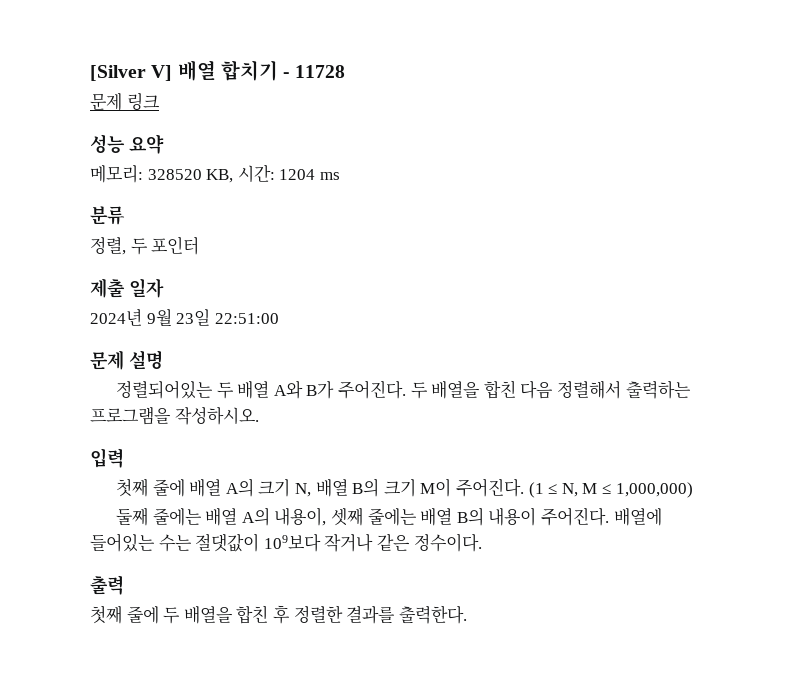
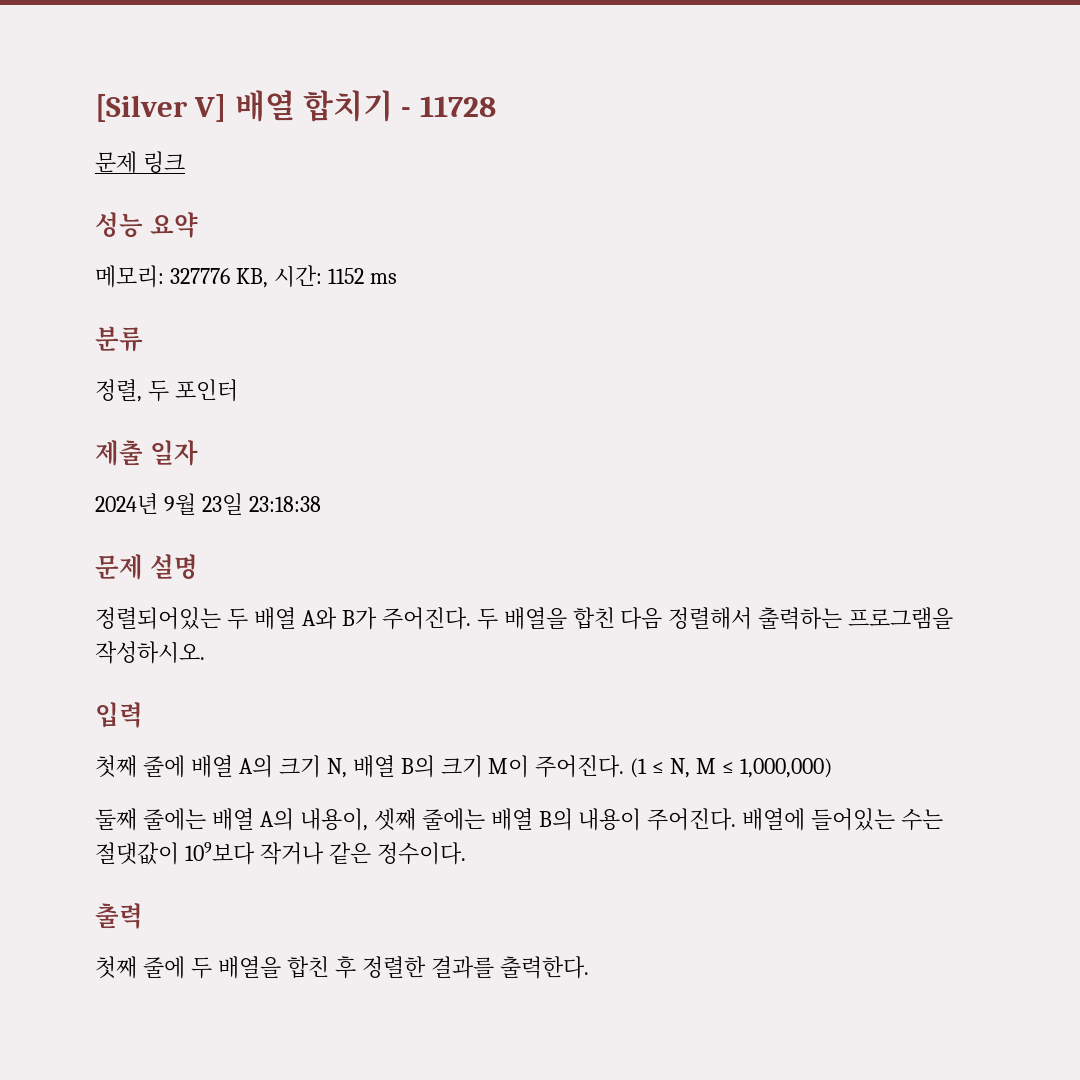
[147,169,202,180] 328520 -> [169,268,230,284] 327776
[279,169,316,180] 1204 -> [327,268,364,284] 1152
[214,313,279,324] 22:51:00 -> [248,496,321,512] 23:18:38

